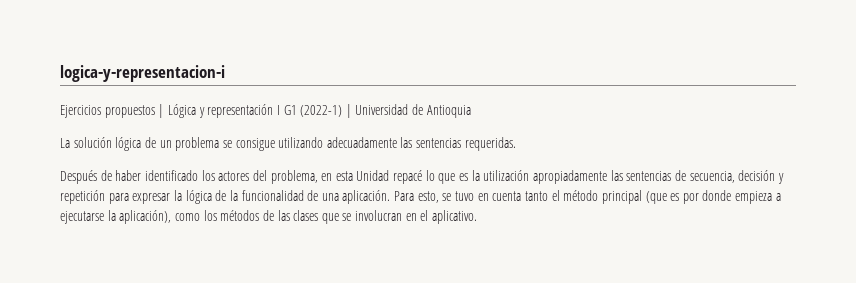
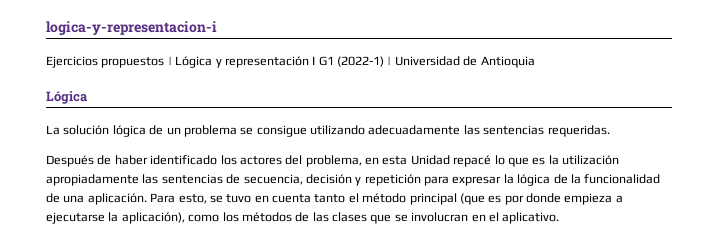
(471, 111) none -> [46,91,88,104] // Lógica

